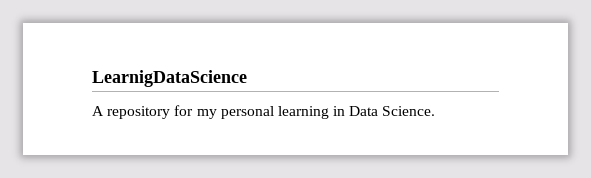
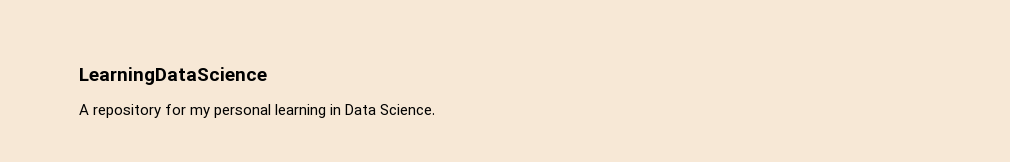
[92,70,247,87] LearnigDataScience -> [79,67,267,85] LearningDataScience

